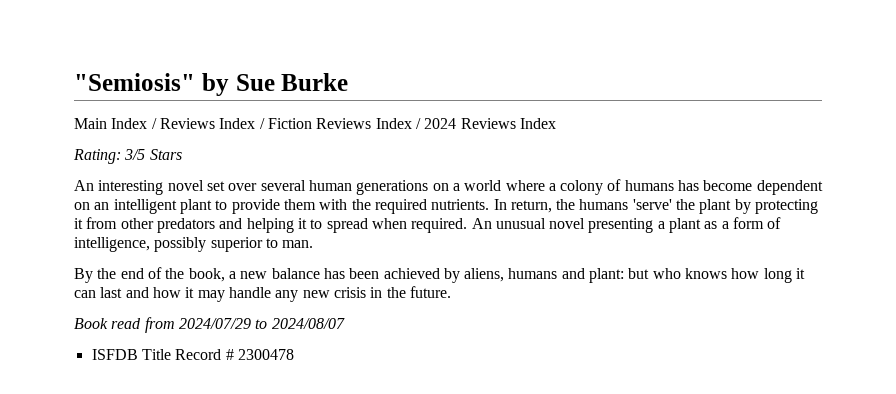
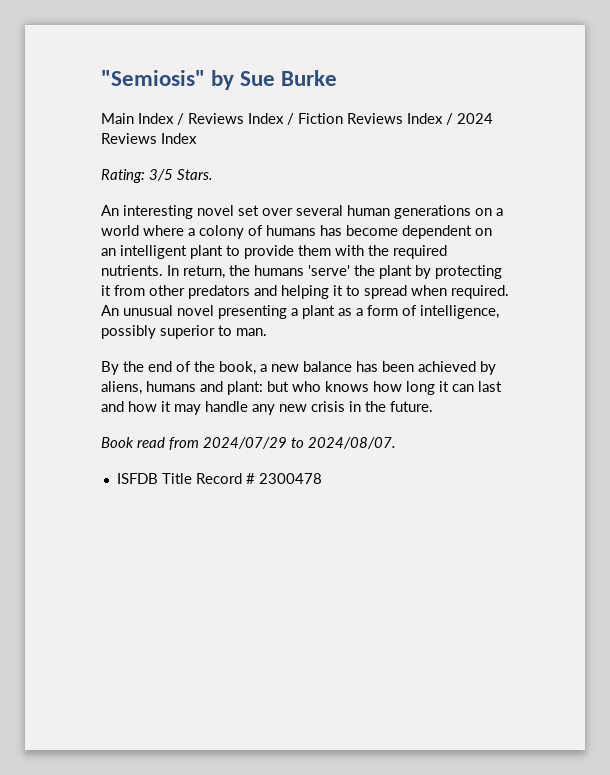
[149,149,182,160] Stars -> [177,169,213,180] Stars.
[271,318,345,329] 2024/08/07 -> [308,437,396,449] 2024/08/07.

